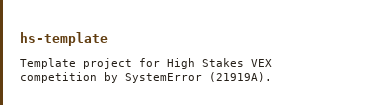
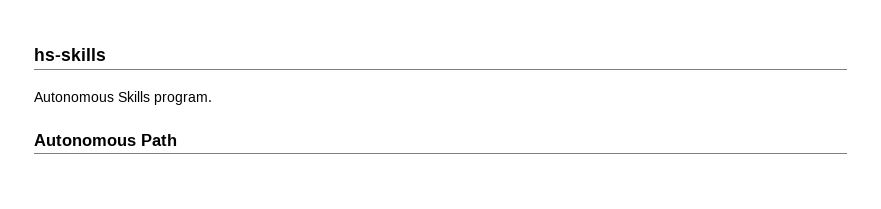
[20,32,108,46] [20,58,272,69] [20,72,272,83] hs-template // Template project for High Stakes VEX competition by SystemError (21919A). -> [34,48,106,61] [34,91,212,105] [34,134,177,146] hs-skills // Autonomous Skills program. // Autonomous Path

